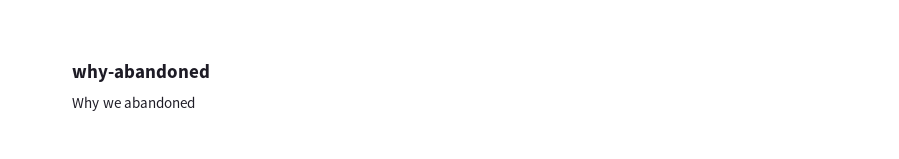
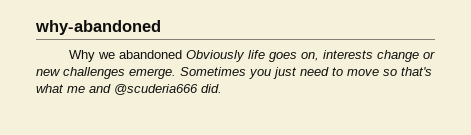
(196, 102) none -> [186,50,436,62] [36,67,432,79] [36,84,222,95] Obviously life goes on, interests change or new challenges emerge. Sometimes you just need to move so that's what me and @scuderia666 did.

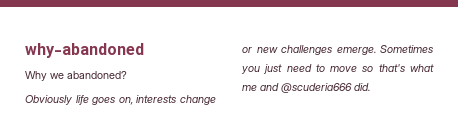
[119,50,183,59] abandoned -> [67,71,127,79] abandoned? //

